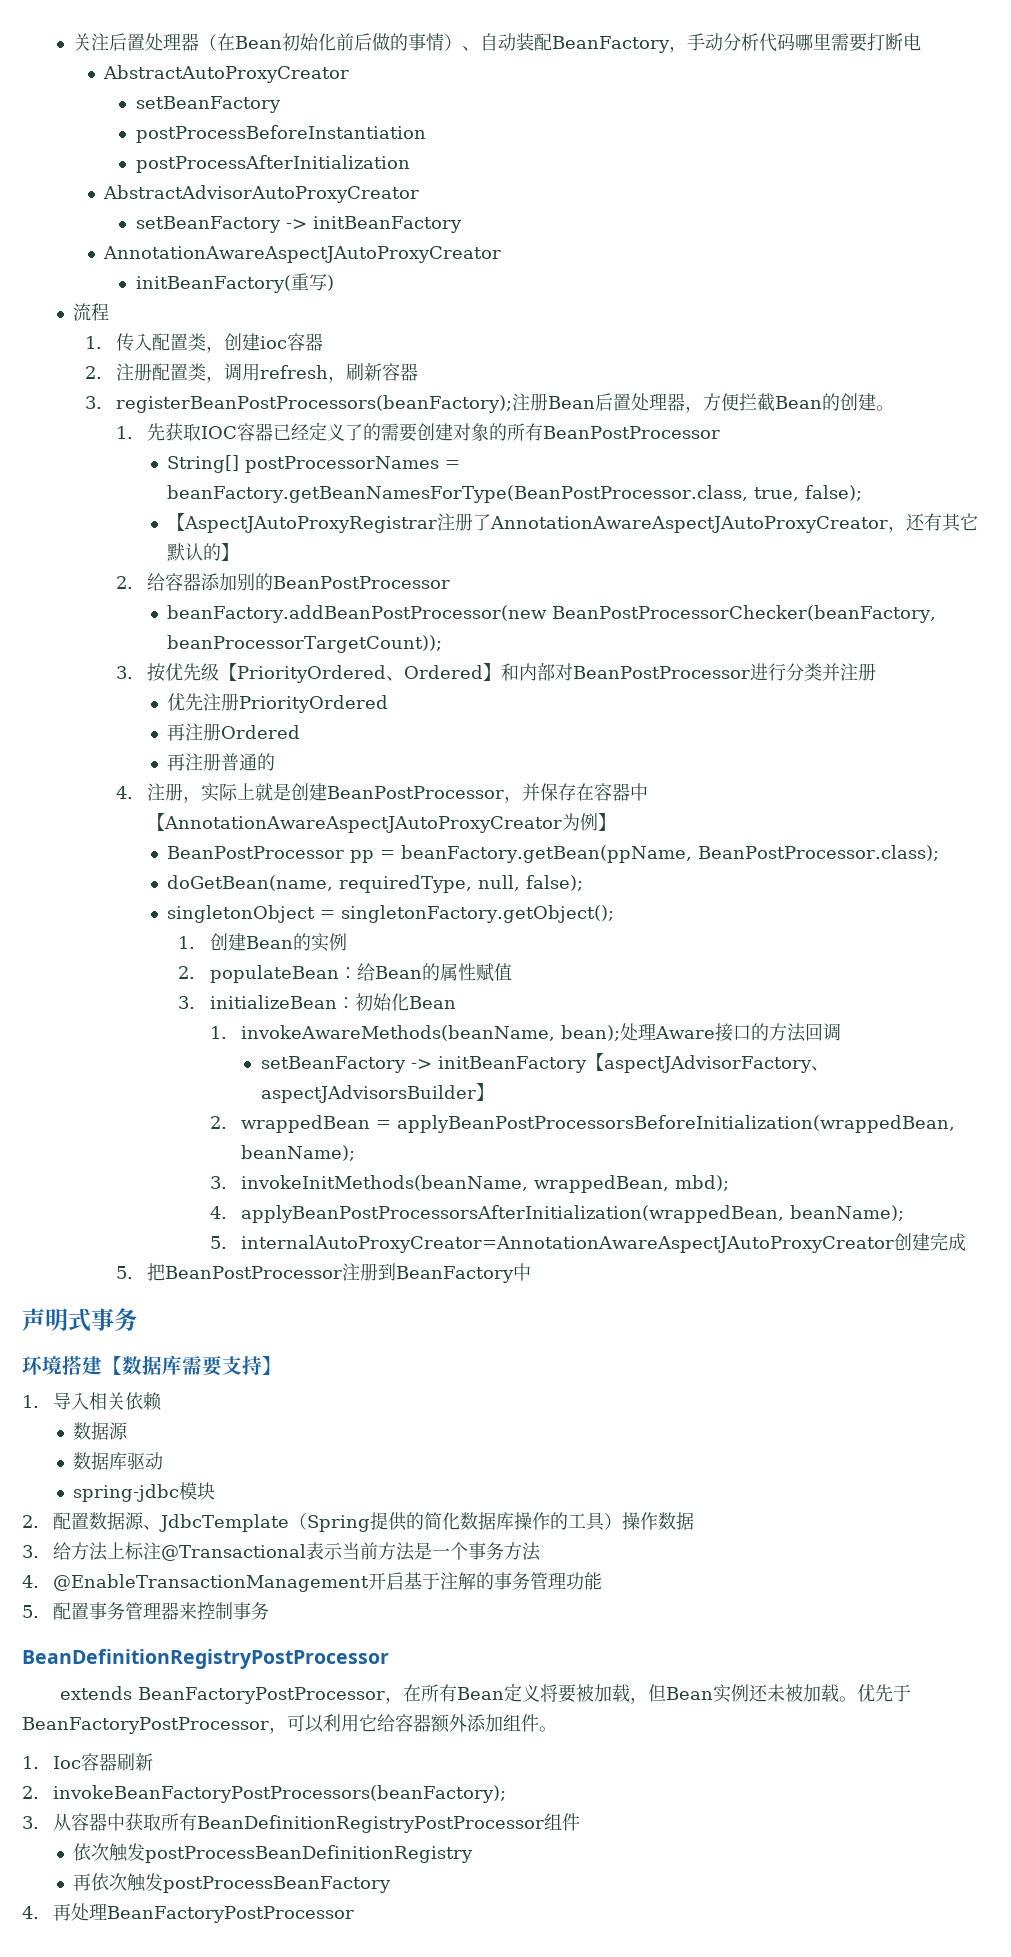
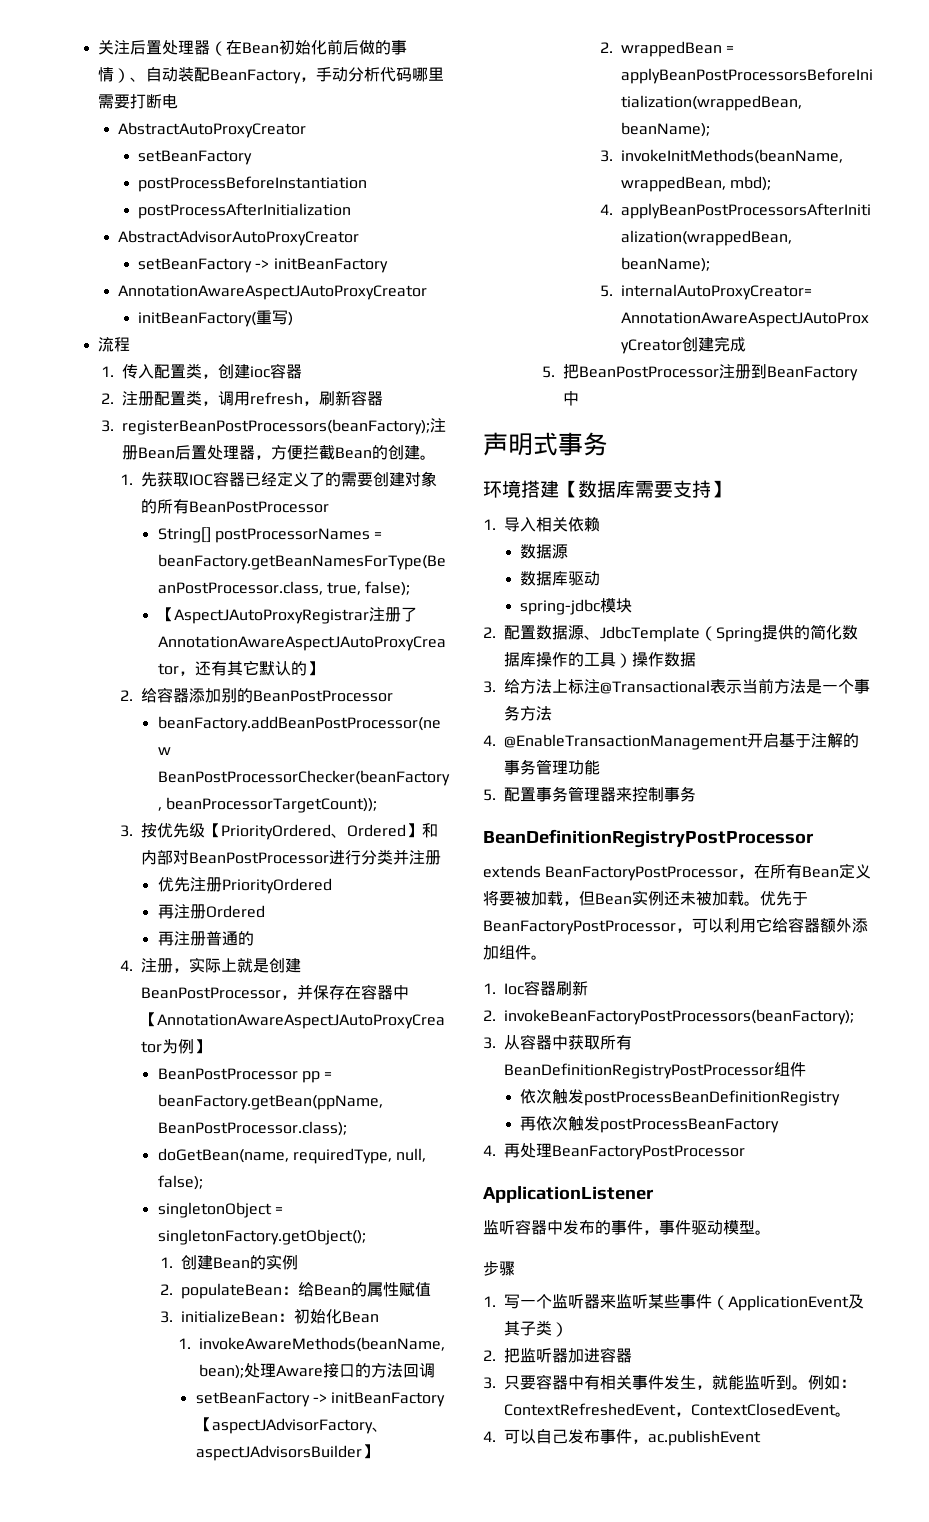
(355, 1914) none -> [483,1186,654,1203] [483,1219,771,1235] [483,1261,515,1276] [483,1294,864,1311] [504,1320,568,1337] [483,1347,632,1363] [483,1374,856,1390] [504,1403,851,1417] [483,1428,761,1446] // ApplicationListener // 监听容器中发布的事件，事件驱动模型。 // 步骤 // 1.写一个监听器来监听某些事件（ApplicationEvent及其子类） // 2.把监听器加进容器 // 3.只要容器中有相关事件发生，就能监听到。例如：ContextRefreshedEvent，ContextClosedEvent。 // 4.可以自己发布事件，ac.publishEvent

